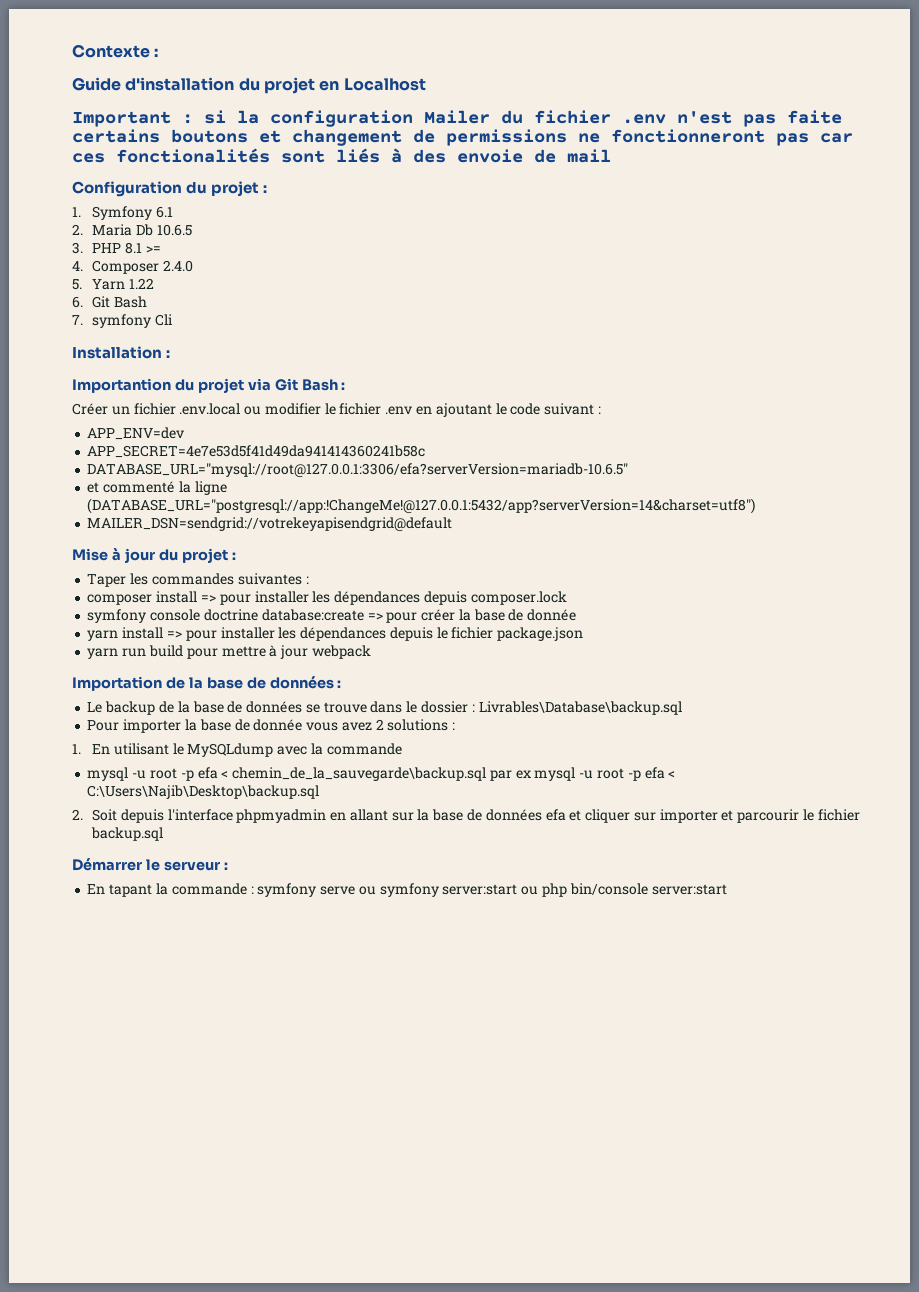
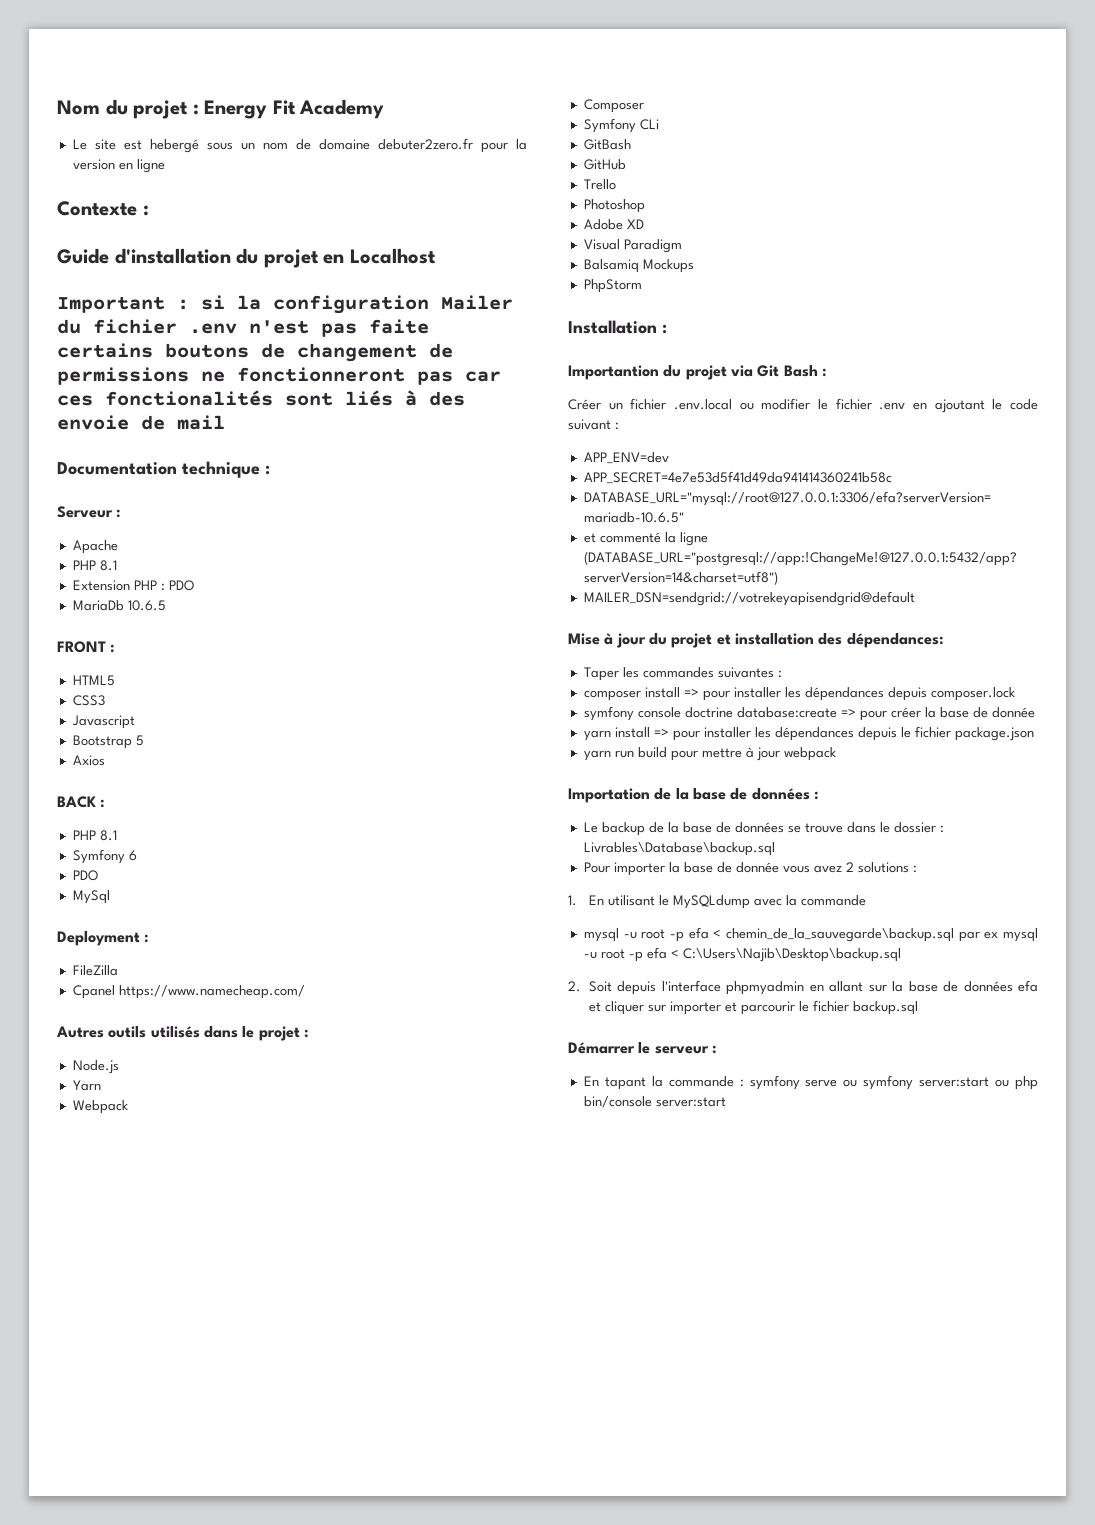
(72, 51) none -> [57,99,385,119] [72,138,527,153] [72,159,165,173] Nom du projet : Energy Fit Academy // Le site est hebergé sous un nom de domaine debuter2zero.fr pour la version en ligne //
[259,130,281,143] et -> [261,343,285,358] de
[72,181,268,197] [72,206,173,220] [72,224,192,236] [72,242,161,254] [72,260,193,274] [72,278,154,290] [72,296,147,308] [72,314,173,328] Configuration du projet : // 1. Symfony 6.1 // 2. Maria Db 10.6.5 // 3. PHP 8.1 >= // 4. Composer 2.4.0 // 5. Yarn 1.22 // 6. Git Bash // 7. symfony Cli -> [57,461,270,478] [57,506,122,518] [72,540,118,554] [72,560,117,571] [72,580,194,591] [72,600,166,611] [57,641,116,653] [72,675,115,686] [72,695,105,706] [71,715,135,729] [72,735,144,749] [72,755,105,766] [57,796,106,808] [72,830,117,841] [72,849,137,864] [72,870,98,881] [72,890,110,904] [57,931,150,946] [72,965,118,976] [72,985,305,999] [56,1026,309,1041] [72,1060,119,1074] [72,1080,101,1091] [72,1100,128,1114] [583,99,644,113] [583,118,659,133] [583,139,631,150] [583,159,626,170] [583,179,616,190] [583,199,645,213] [583,219,644,230] [583,239,682,253] [583,259,694,273] [583,279,642,293] Documentation technique : // Serveur : // Apache // PHP 8.1 // Extension PHP : PDO // MariaDb 10.6.5 // FRONT : // HTML5 // CSS3 // Javascript // Bootstrap 5 // Axios // BACK : // PHP 8.1 // Symfony 6 // PDO // MySql // Deployment : // FileZilla // Cpanel https://www.namecheap.com/ // Autres outils utilisés dans le projet : // Node.js // Yarn // Webpack // Composer // Symfony CLi // GitBash // GitHub // Trello // Photoshop // Adobe XD // Visual Paradigm // Balsamiq Mockups // PhpStorm
[231,552,236,560] : -> [716,633,944,648] et installation des dépendances:

